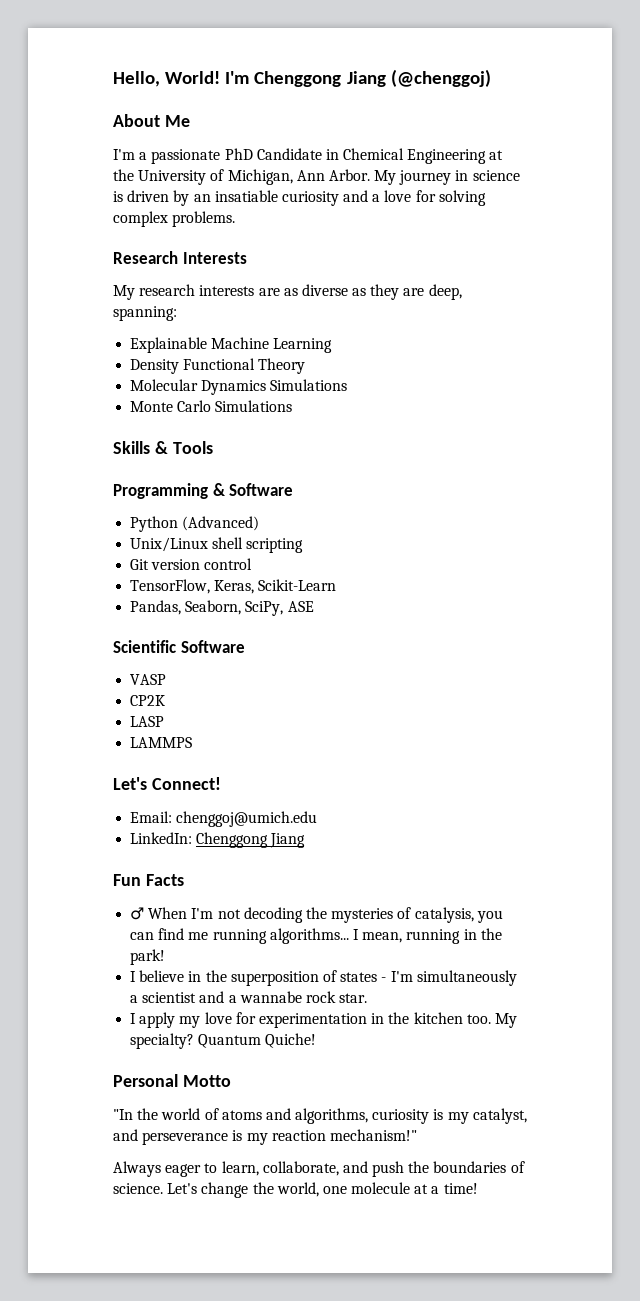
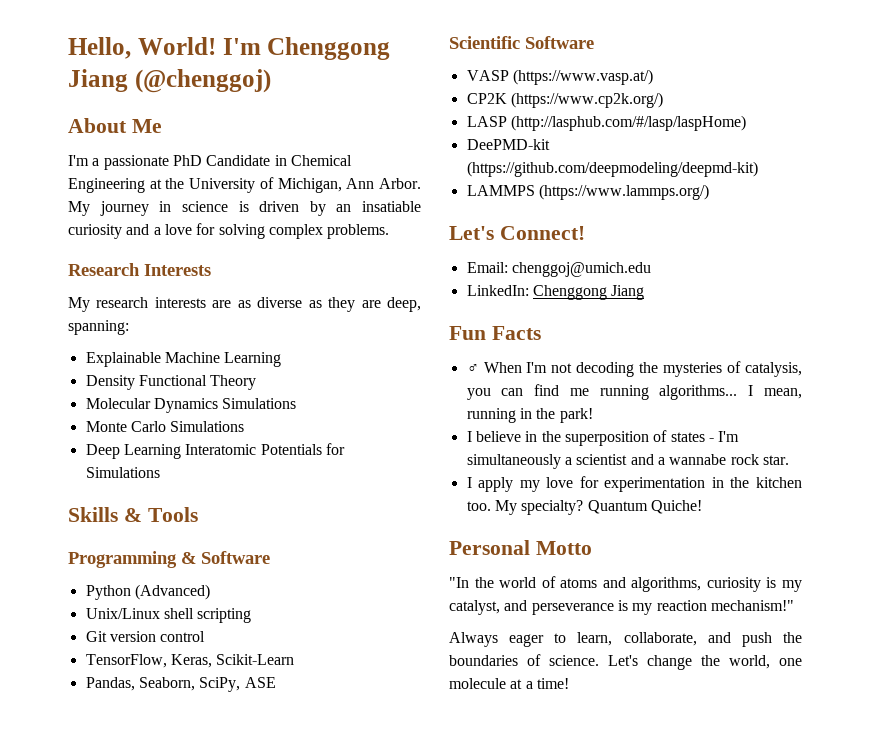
(293, 406) none -> [85,443,345,459] [85,467,160,478] // Deep Learning Interatomic Potentials for Simulations
(167, 679) none -> [512,69,653,85] (https://www.vasp.at/)
(166, 700) none -> [510,92,663,108] (https://www.cp2k.org/)
(165, 721) none -> [510,115,746,131] [466,139,550,150] [466,161,758,177] (http://lasphub.com/#/lasp/laspHome) // DeePMD-kit (https://github.com/deepmodeling/deepmd-kit)
(193, 742) none -> [538,184,709,200] (https://www.lammps.org/)

